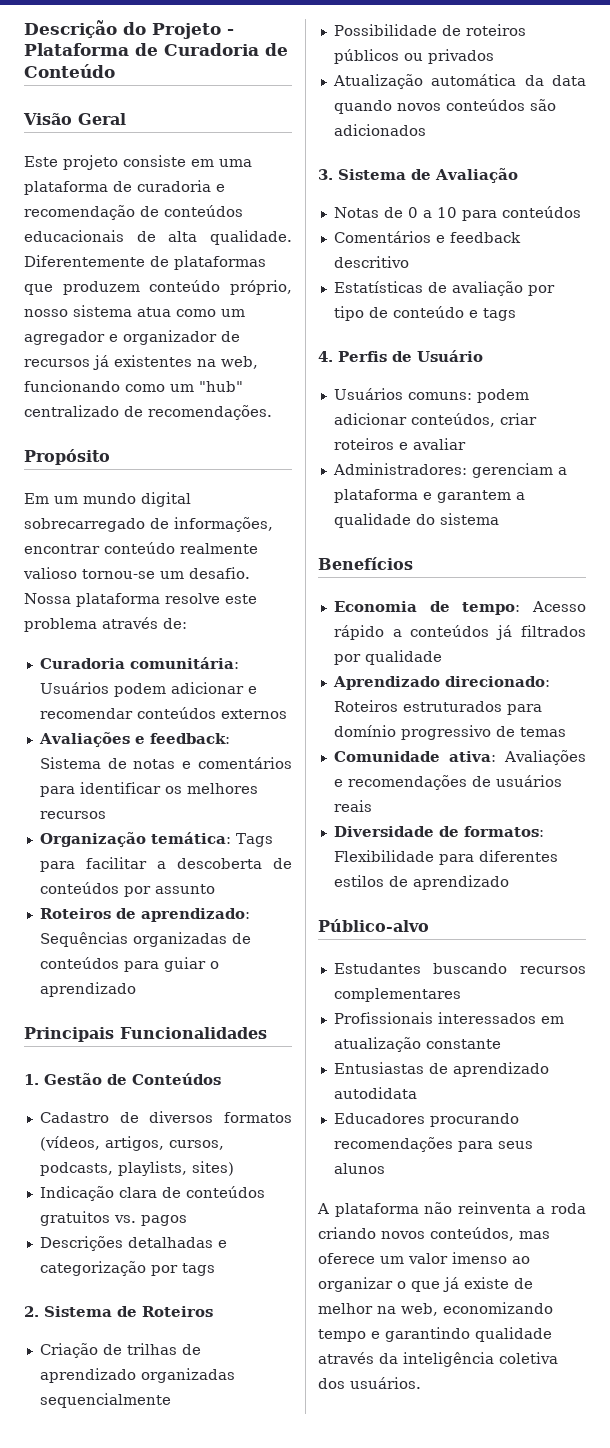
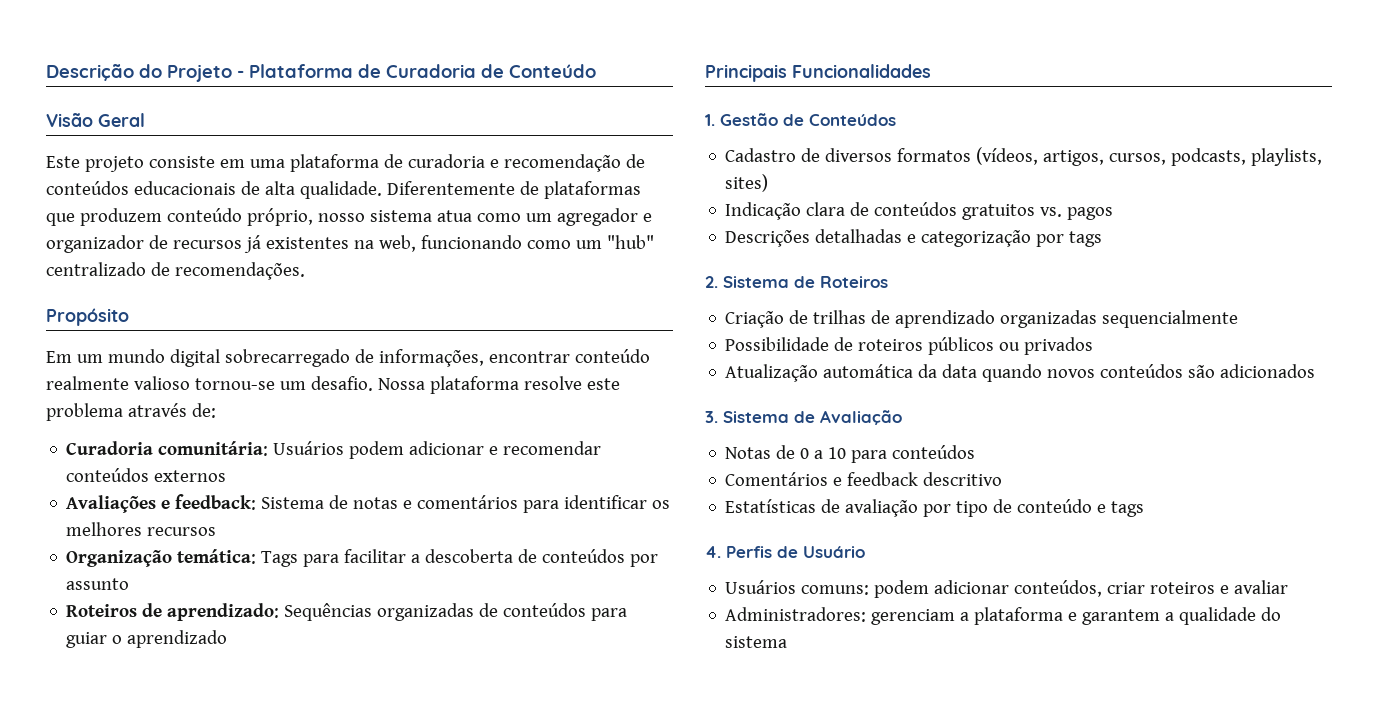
[318,557,413,570] [333,601,586,615] [333,625,586,640] [333,650,442,665] [332,676,550,690] [333,700,542,715] [333,725,566,740] [333,750,586,765] [333,775,562,790] [333,800,372,812] [333,826,544,837] [333,850,558,865] [333,875,509,890] [318,919,429,932] [333,963,586,974] [333,988,461,1002] [333,1012,564,1024] [333,1037,501,1052] [333,1062,549,1077] [333,1087,417,1099] [333,1113,519,1127] [333,1137,533,1152] [333,1163,385,1174] [317,1202,586,1217] [318,1227,550,1241] [318,1252,530,1264] [318,1277,533,1292] [318,1302,553,1316] [318,1327,552,1342] [318,1352,558,1367] [318,1377,421,1389] // Benefícios // Economia de tempo: Acesso rápido a conteúdos já filtrados por qualidade // Aprendizado direcionado: Roteiros estruturados para domínio progressivo de temas // Comunidade ativa: Avaliações e recomendações de usuários reais // Diversidade de formatos: Flexibilidade para diferentes estilos de aprendizado // Público-alvo // Estudantes buscando recursos complementares // Profissionais interessados em atualização constante // Entusiastas de aprendizado autodidata // Educadores procurando recomendações para seus alunos // A plataforma não reinventa a roda criando novos conteúdos, mas oferece um valor imenso ao organizar o que já existe de melhor na web, economizando tempo e garantindo qualidade através da inteligência coletiva dos usuários. -> (788, 642) none

